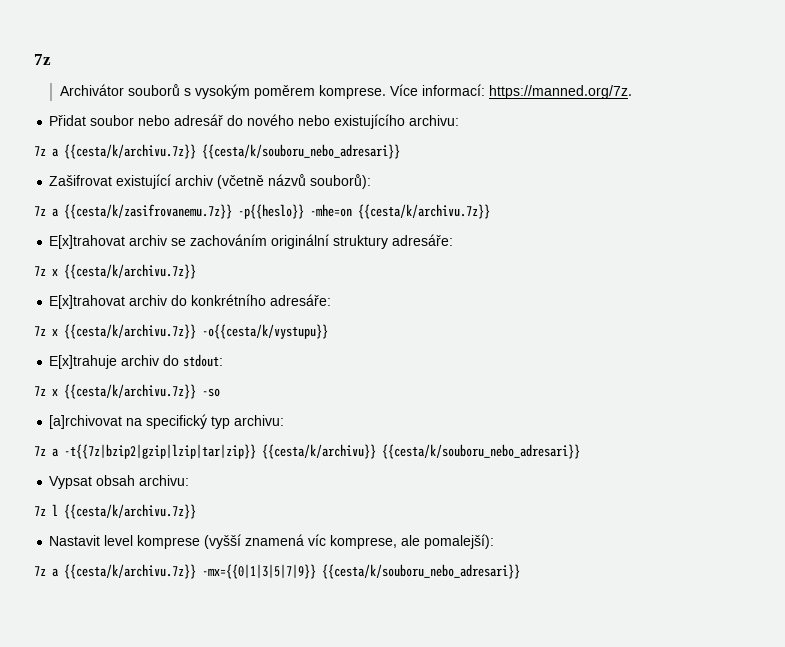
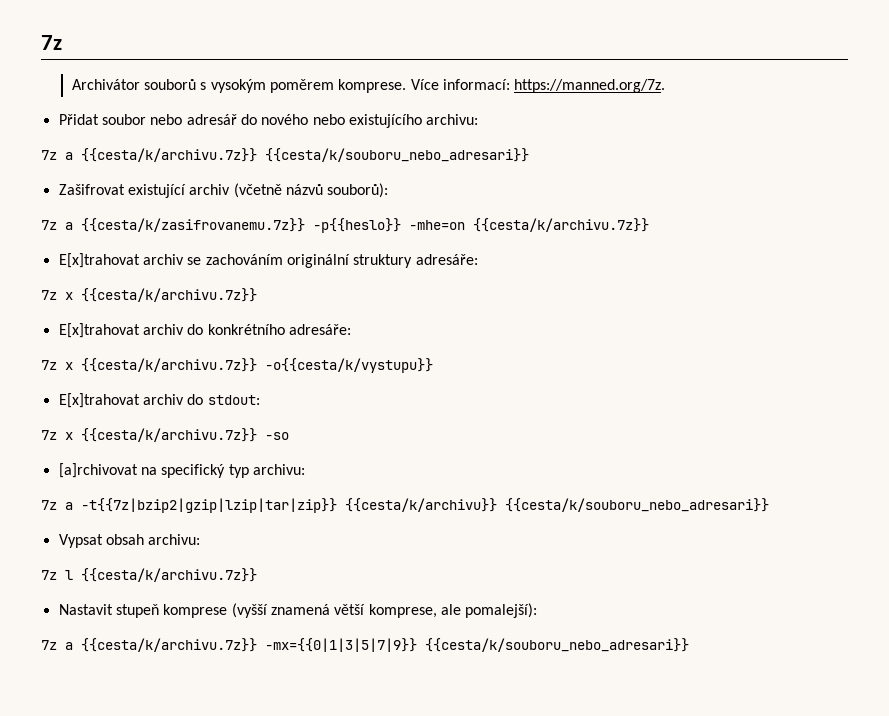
[49,355,118,369] E[x]trahuje -> [58,393,140,408] E[x]trahovat
[104,535,134,546] level -> [115,604,159,618] stupeň
[308,534,327,546] víc -> [334,604,366,615] větší

